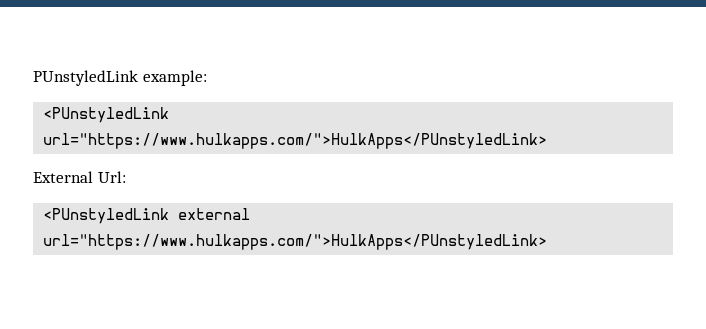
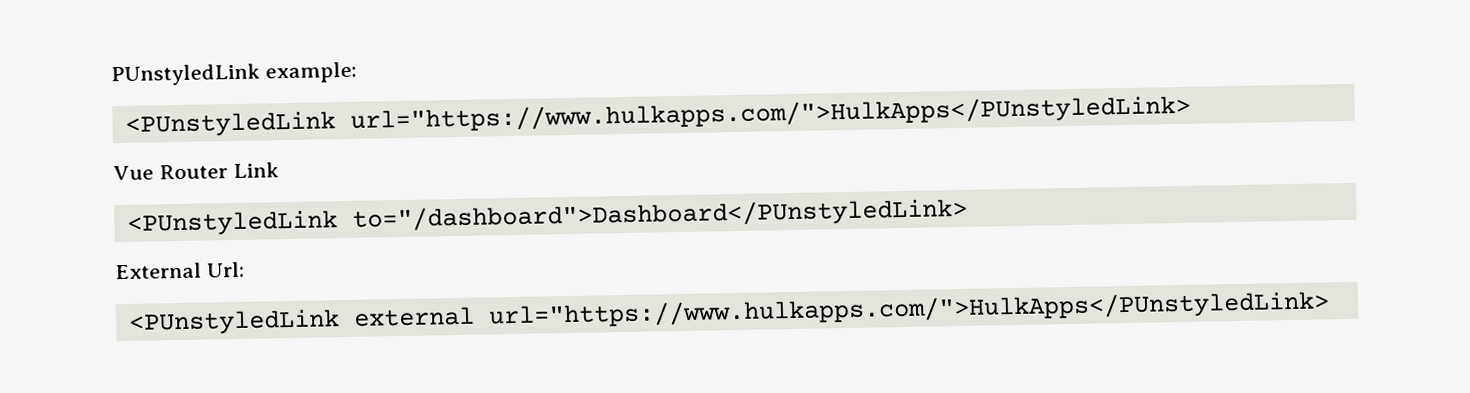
(548, 141) none -> [113,162,279,181] [126,197,968,237] // Vue Router Link // <PUnstyledLink to="/dashboard">Dashboard</PUnstyledLink>

